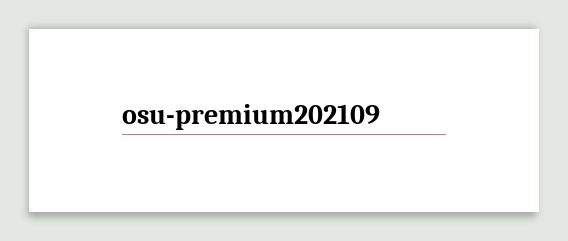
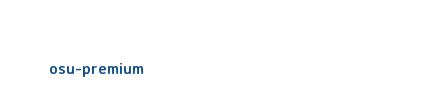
[122,104,380,130] osu-premium202109 -> [49,63,144,77] osu-premium

